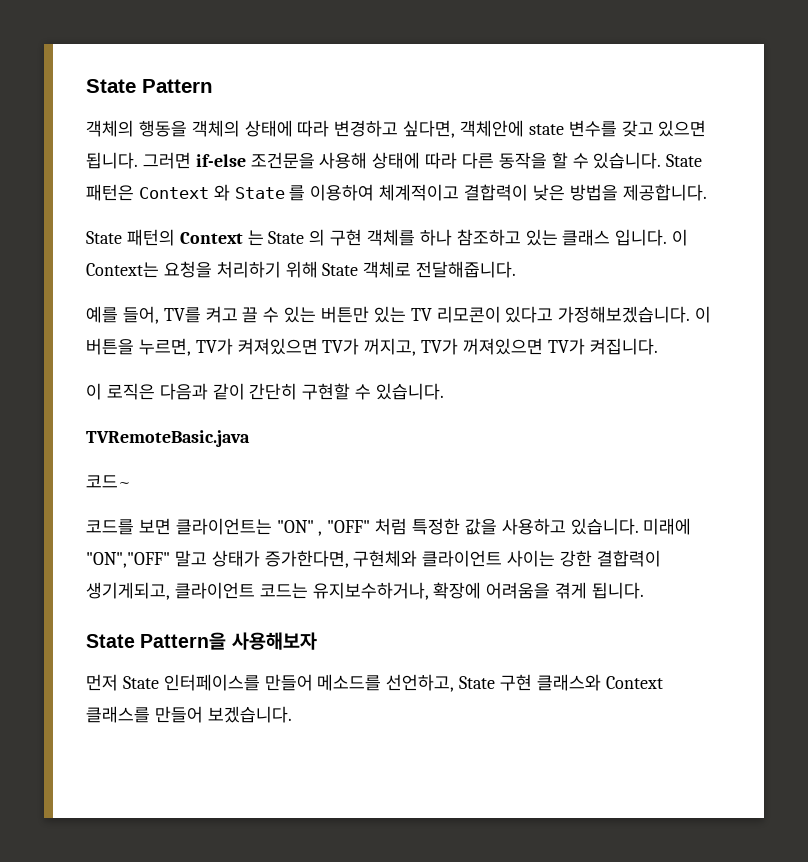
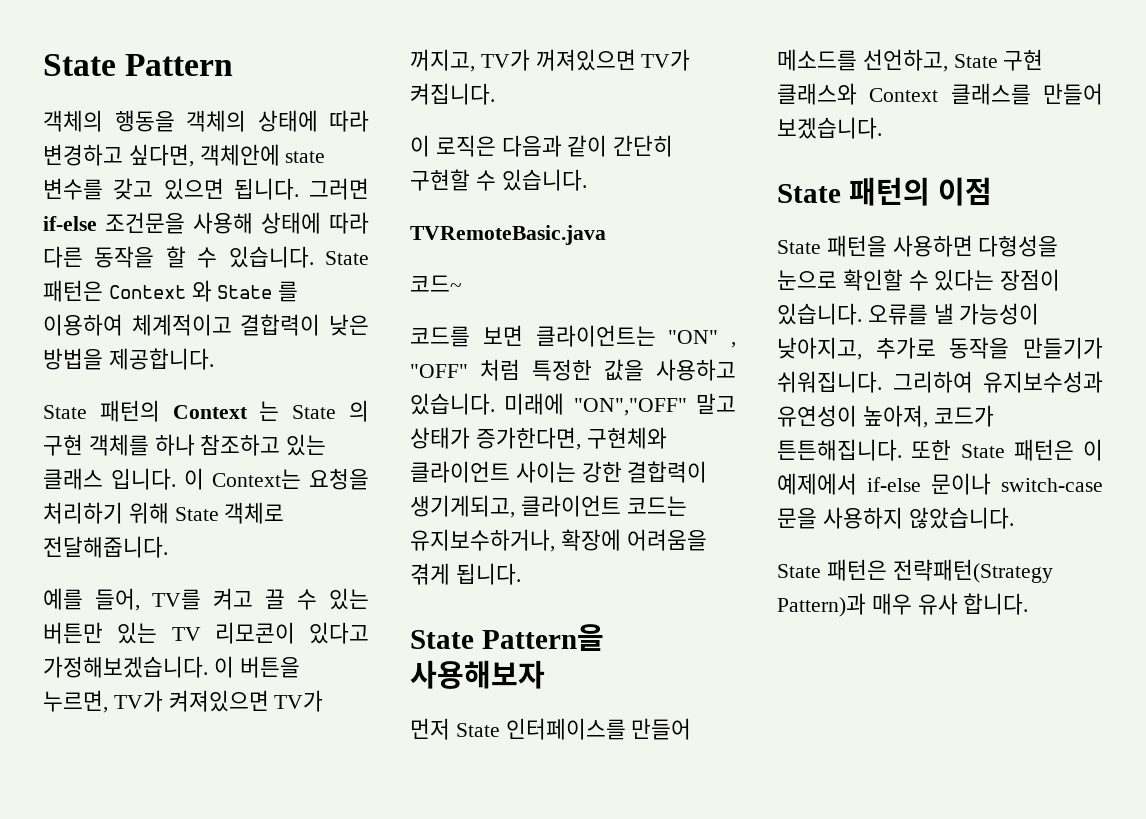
(292, 714) none -> [777,177,992,206] [777,235,1059,257] [777,269,1061,291] [777,303,1040,325] [777,337,1103,360] [777,371,1103,393] [777,405,994,428] [777,439,1103,461] [777,473,1103,495] [777,507,1014,529] [777,559,1053,583] [777,593,1029,617] // State 패턴의 이점 // State 패턴을 사용하면 다형성을 눈으로 확인할 수 있다는 장점이 있습니다. 오류를 낼 가능성이 낮아지고, 추가로 동작을 만들기가 쉬워집니다. 그리하여 유지보수성과 유연성이 높아져, 코드가 튼튼해집니다. 또한 State 패턴은 이 예제에서 if-else 문이나 switch-case 문을 사용하지 않았습니다. // State 패턴은 전략패턴(Strategy Pattern)과 매우 유사 합니다.

